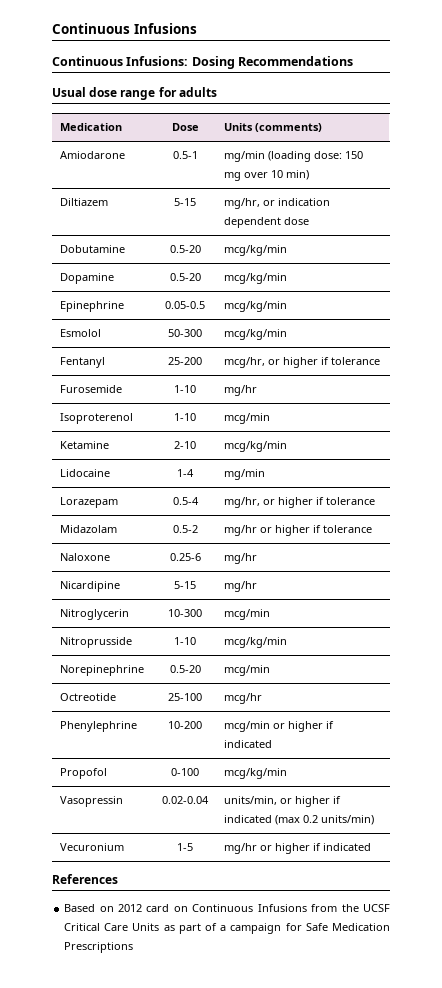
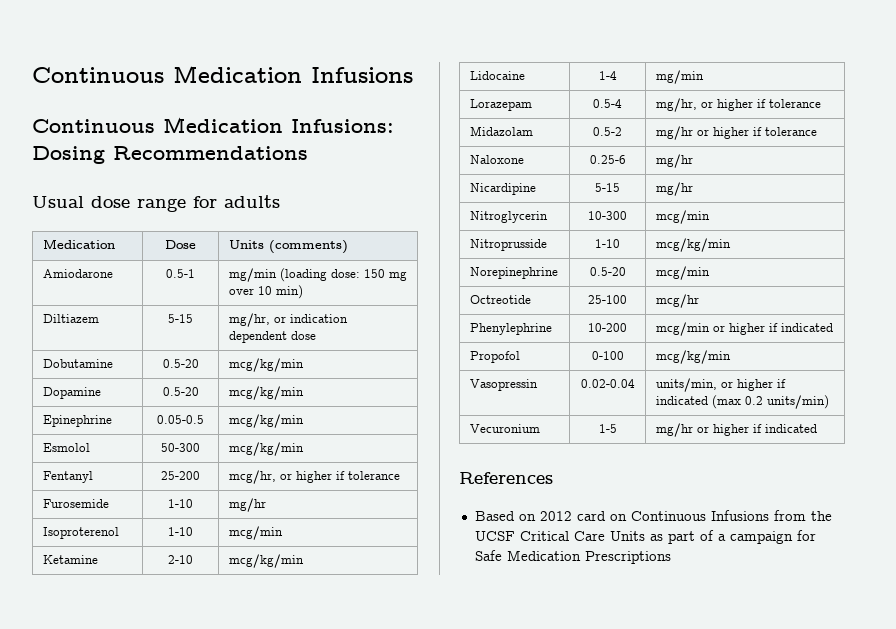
[52,23,130,34] Continuous -> [32,66,302,83] Continuous Medication
(123, 61) none -> [163,117,283,133] Medication

